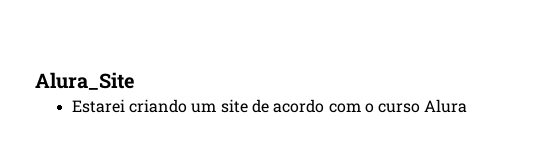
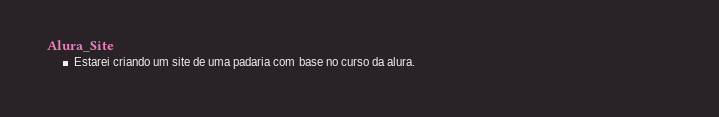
[273,99,468,113] acordo com o curso Alura -> [208,57,415,69] uma padaria com base no curso da alura.

